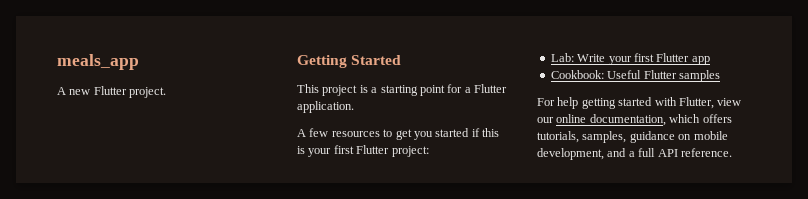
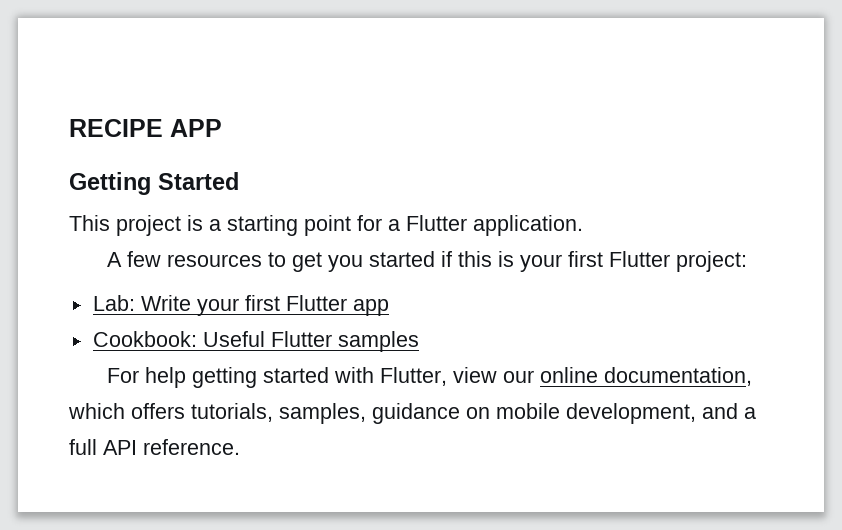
[57,54,139,70] [57,86,167,98] meals_app // A new Flutter project. -> [69,119,222,137] RECIPE APP

